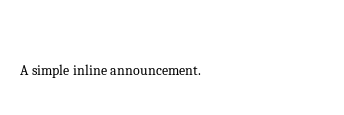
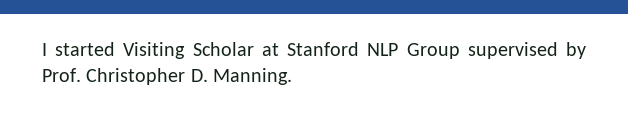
[20,64,202,78] A simple inline announcement. -> [42,42,586,59] [42,68,293,85] I started Visiting Scholar at Stanford NLP Group supervised by Prof. Christopher D. Manning.

